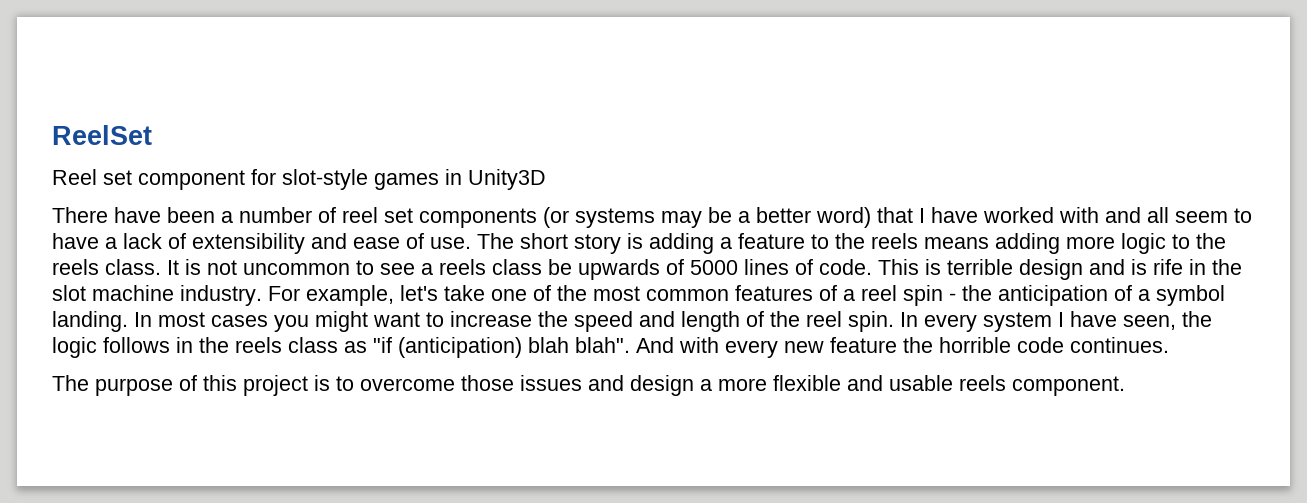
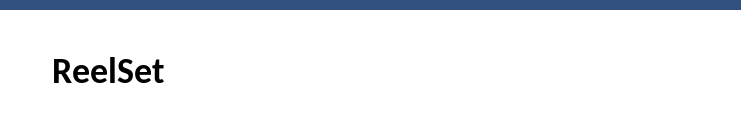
[52,169,546,190] [52,207,1252,228] [52,233,1226,254] [52,259,1242,280] [52,285,1225,306] [52,311,1212,332] [52,337,1169,358] [52,375,1125,396] // Reel set component for slot-style games in Unity3D // There have been a number of reel set components (or systems may be a better word) that I have worked with and all seem to have a lack of extensibility and ease of use. The short story is adding a feature to the reels means adding more logic to the reels class. It is not uncommon to see a reels class be upwards of 5000 lines of code. This is terrible design and is rife in the slot machine industry. For example, let's take one of the most common features of a reel spin - the anticipation of a symbol landing. In most cases you might want to increase the speed and length of the reel spin. In every system I have seen, the logic follows in the reels class as "if (anticipation) blah blah". And with every new feature the horrible code continues. // The purpose of this project is to overcome those issues and design a more flexible and usable reels component. -> (164, 70) none

